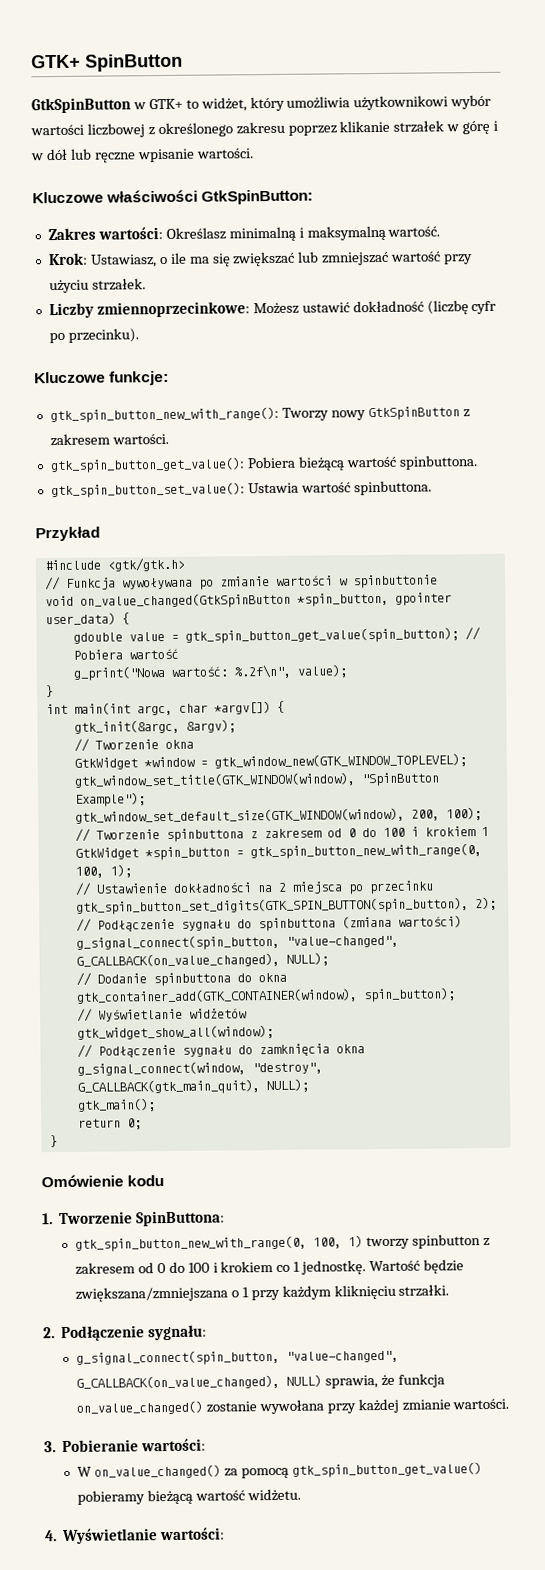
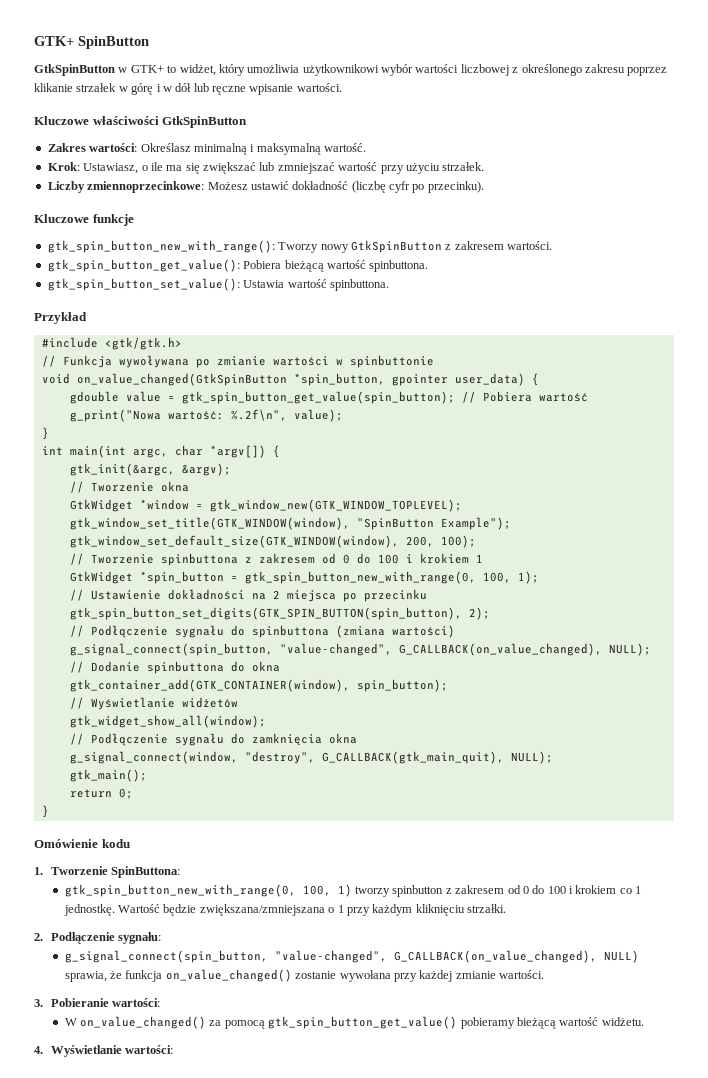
[201,189,314,205] GtkSpinButton: -> [162,116,248,128] GtkSpinButton
[109,370,170,386] funkcje: -> [92,214,134,226] funkcje

